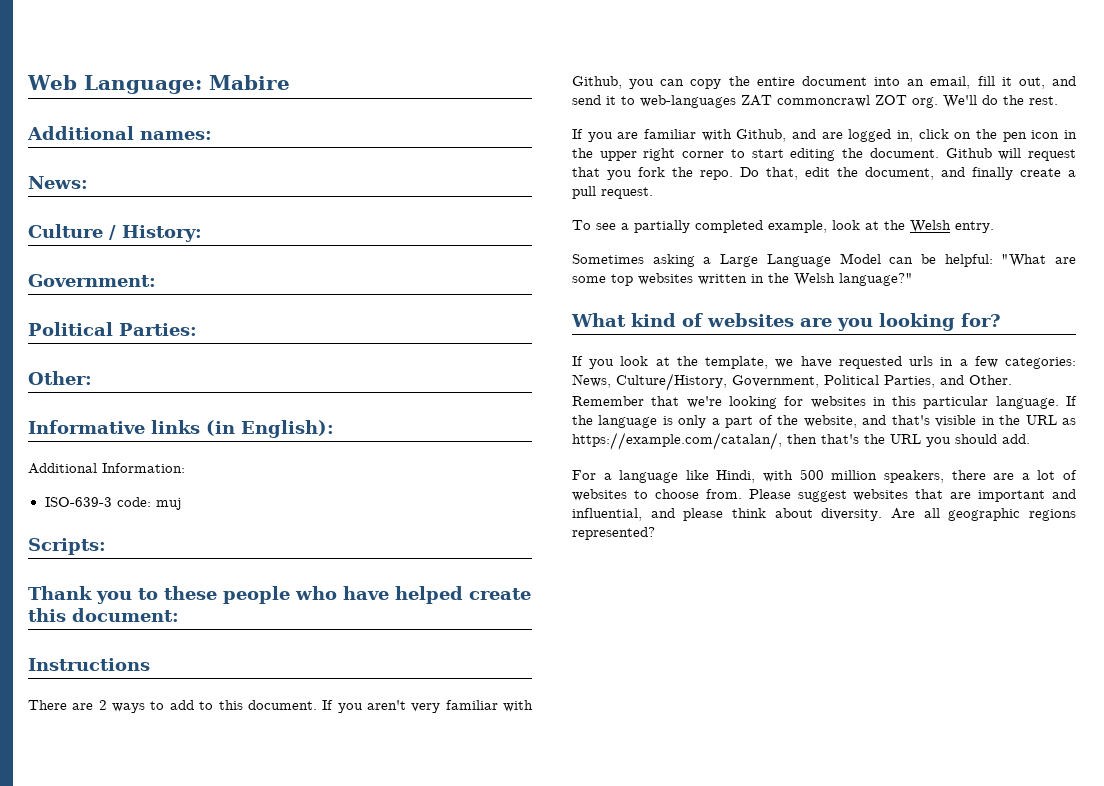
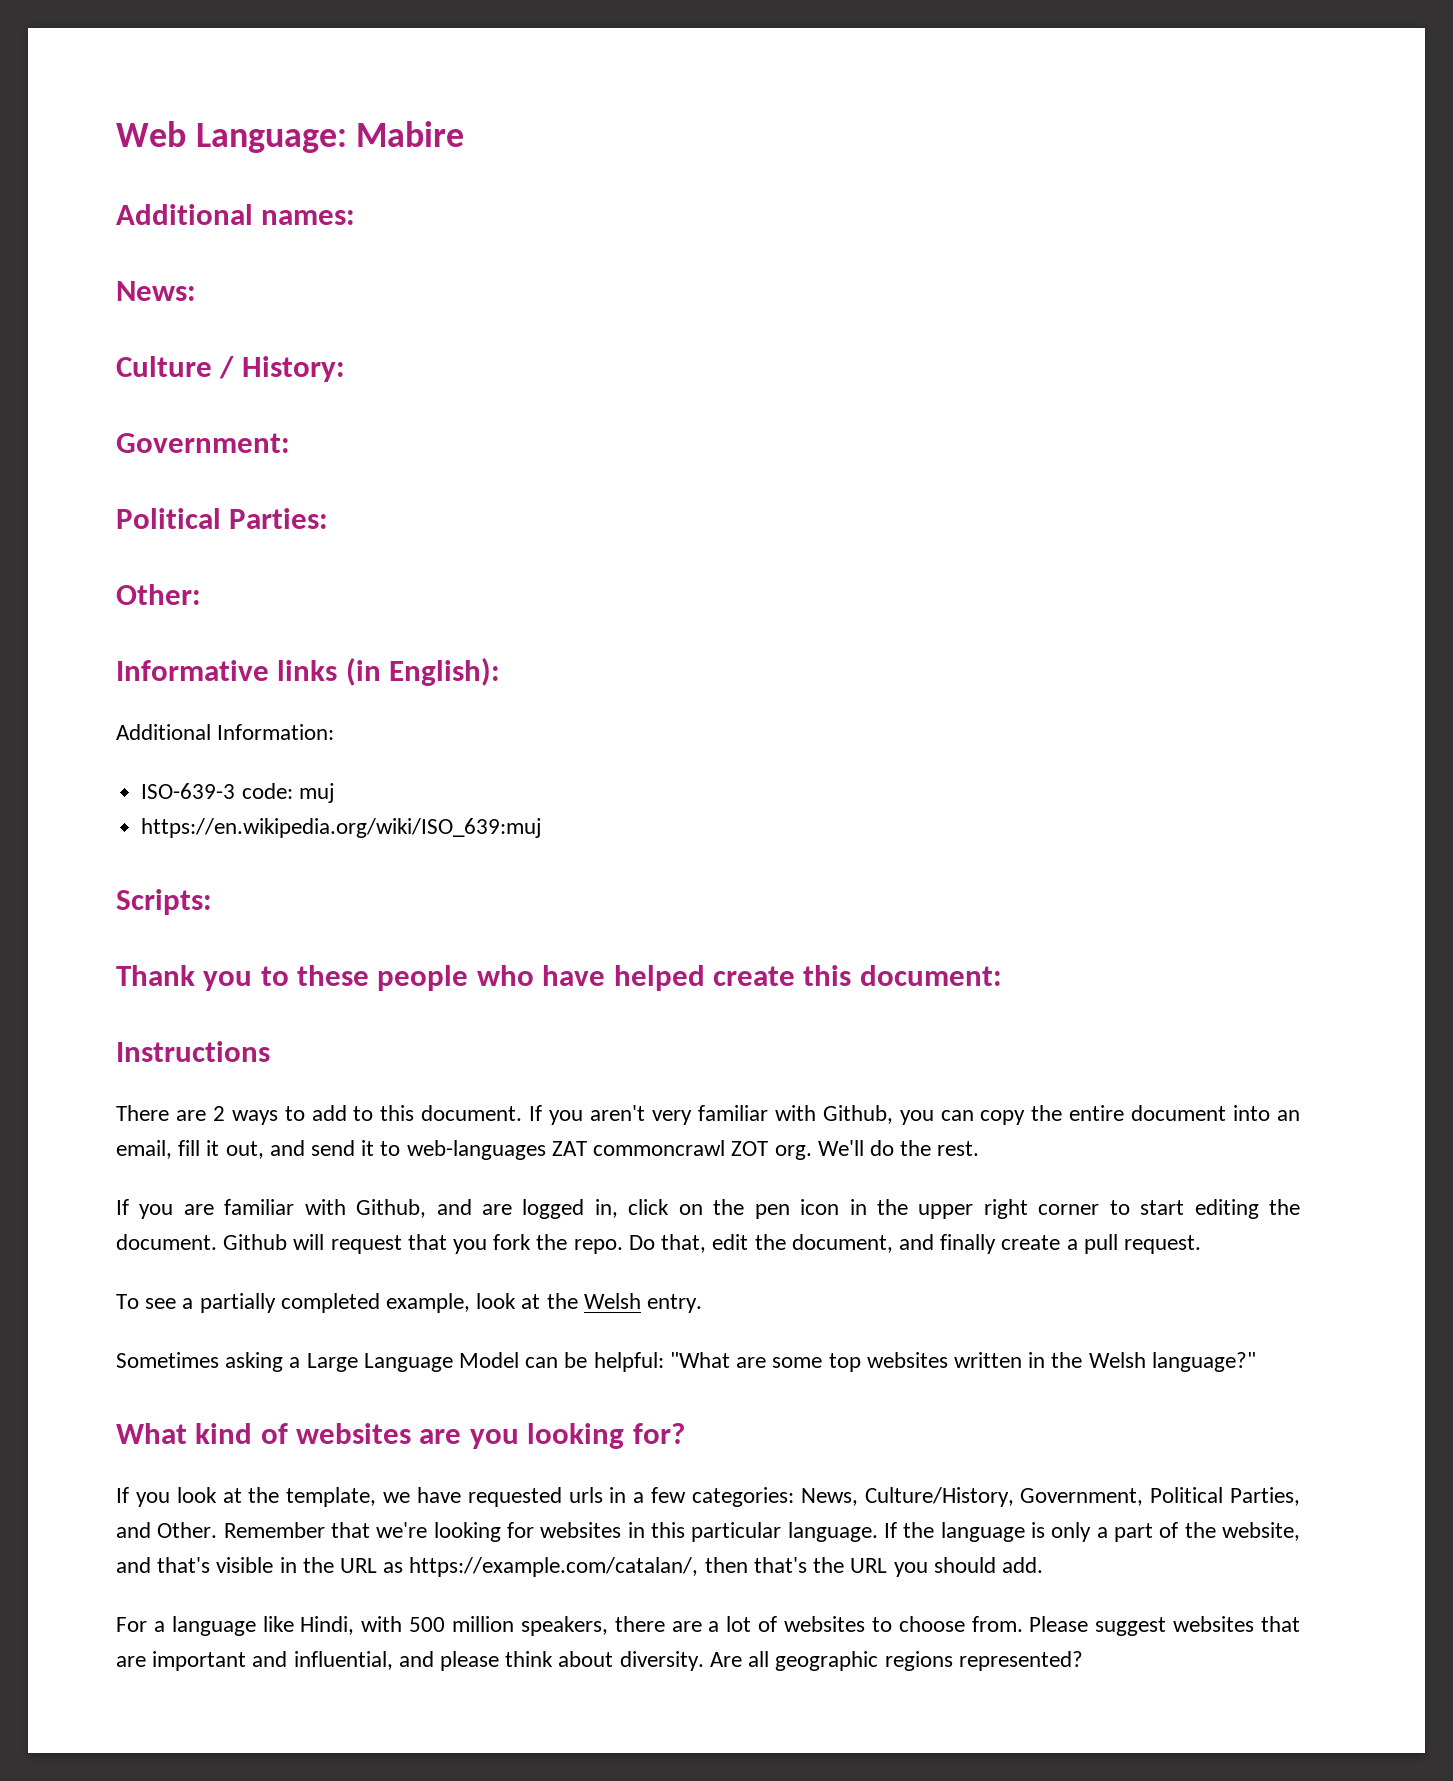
(182, 504) none -> [141,818,543,838] // https://en.wikipedia.org/wiki/ISO_639:muj

